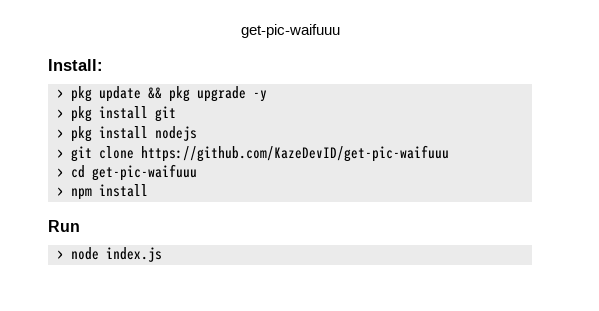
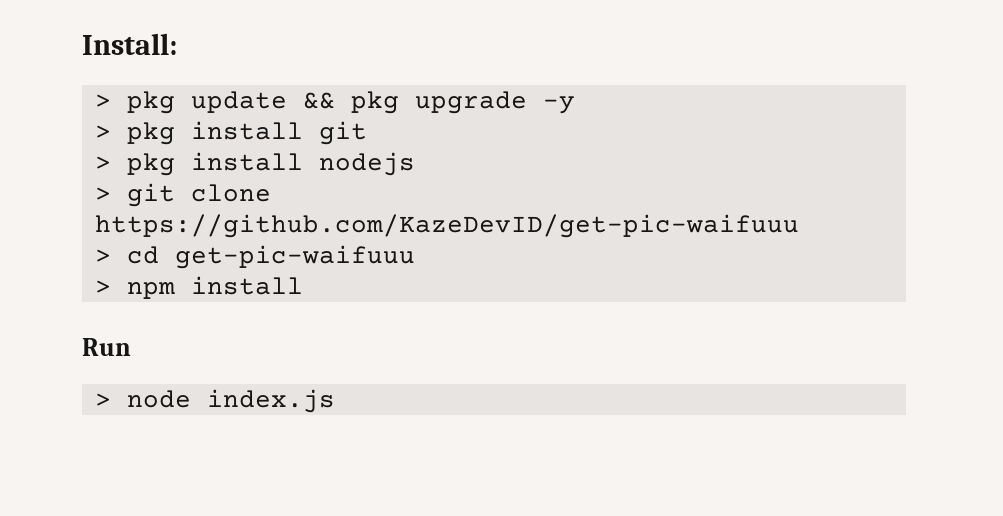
[240,24,340,38] get-pic-waifuuu // -> (82, 44) none

